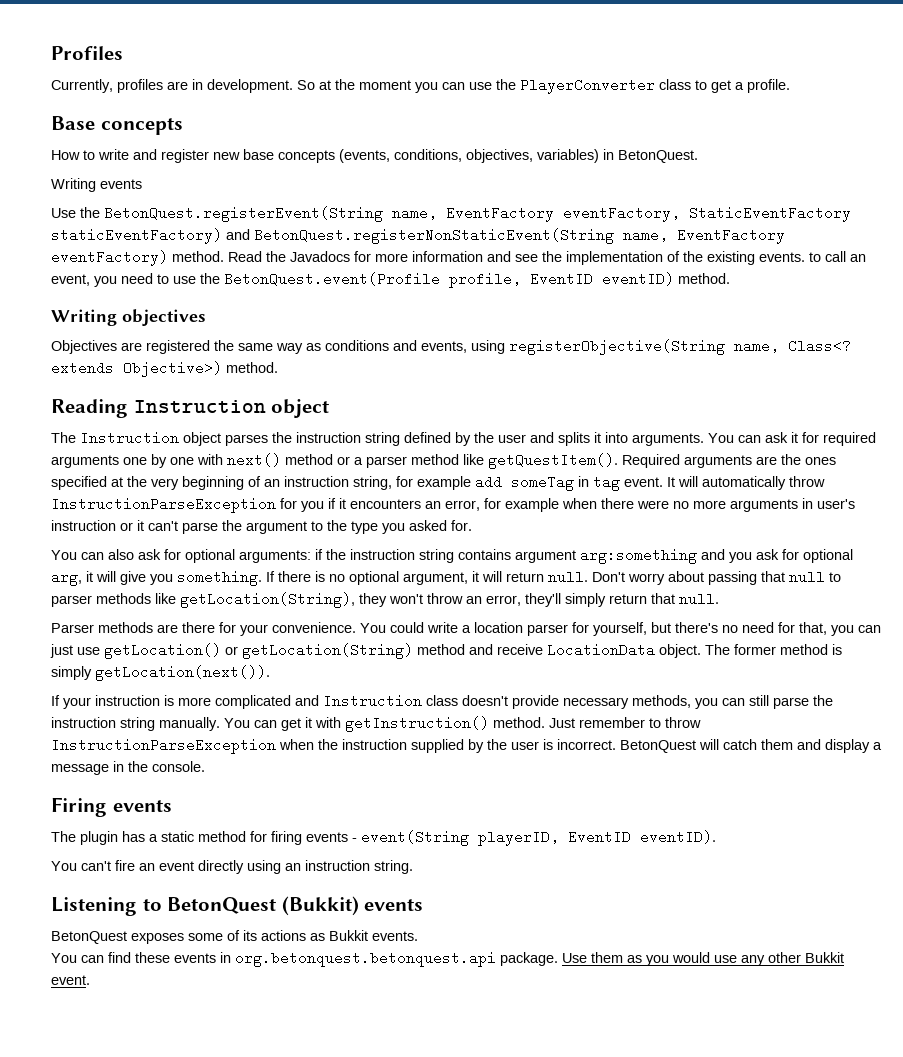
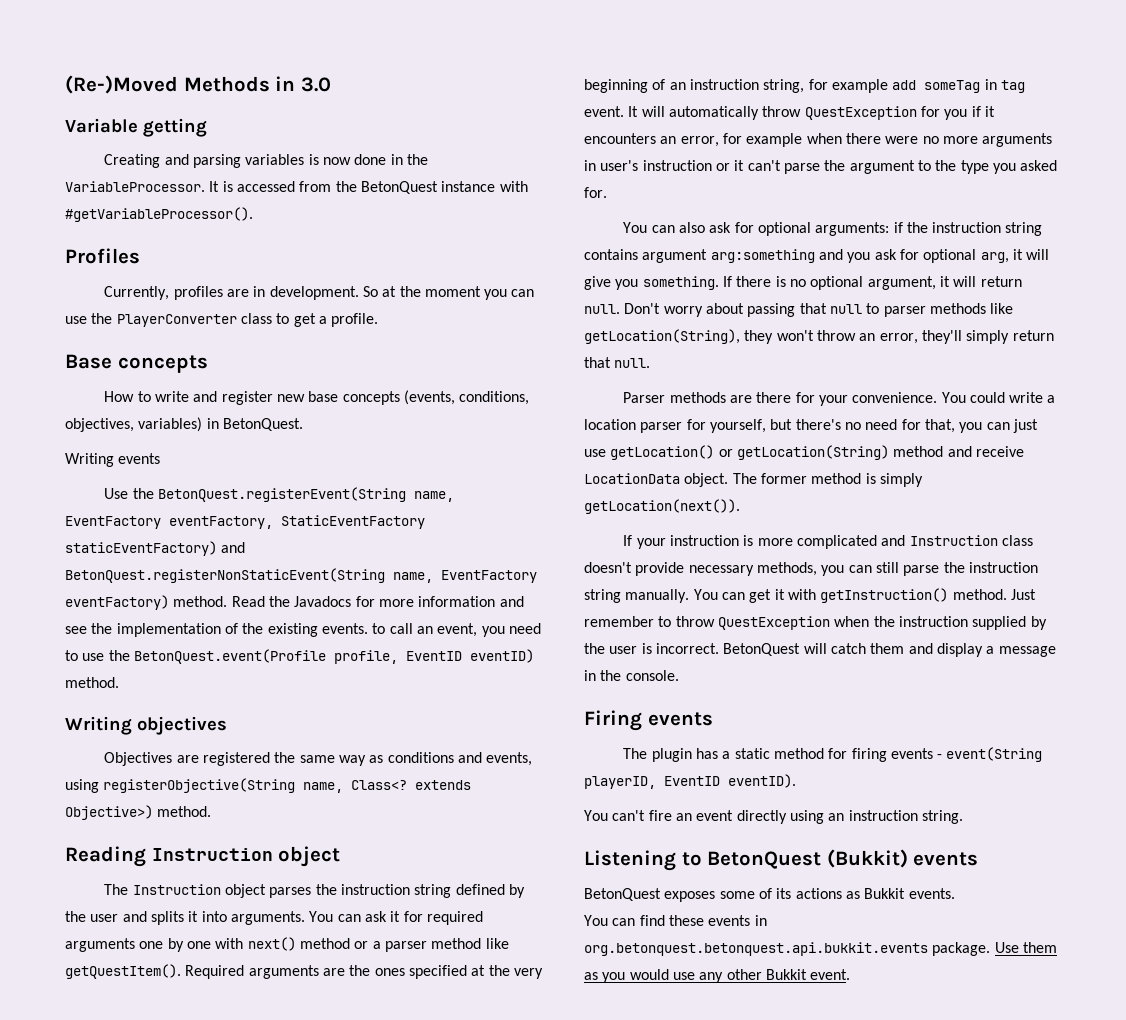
(51, 53) none -> [65,75,331,94] [65,118,207,137] [104,154,428,168] [65,181,528,194] [65,207,253,222] (Re-)Moved Methods in 3.0 // Variable getting // Creating and parsing variables is now done in the VariableProcessor. It is accessed from the BetonQuest instance with #getVariableProcessor(). //
[51,497,276,513] InstructionParseException -> [804,106,917,120] QuestException
[51,738,276,754] InstructionParseException -> [717,616,830,630] QuestException
[235,951,496,967] org.betonquest.betonquest.api -> [584,942,928,956] org.betonquest.betonquest.api.bukkit.events

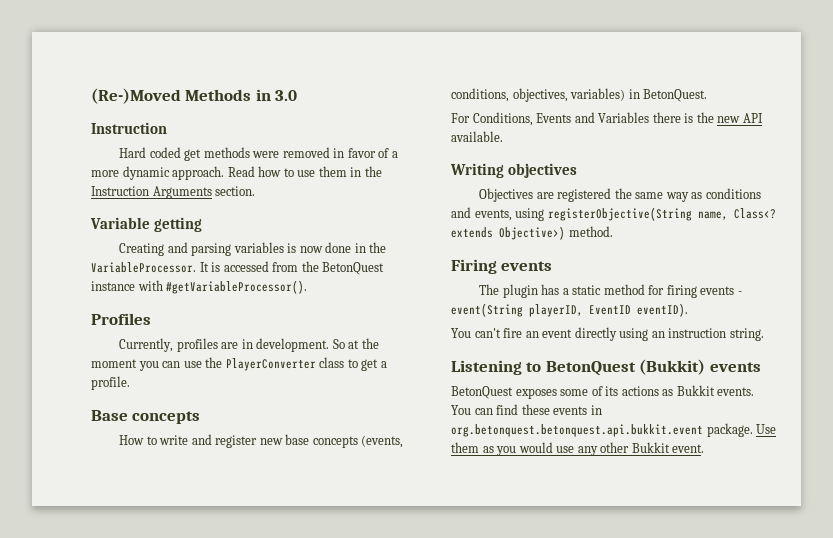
(331, 84) none -> [91,122,167,134] [119,147,398,161] [91,166,382,180] [91,186,256,199] // Instruction // Hard coded get methods were removed in favor of a more dynamic approach. Read how to use them in the Instruction Arguments section.
[65,453,161,467] [104,487,454,502] [65,515,425,529] [65,541,246,556] [65,568,537,583] [65,595,524,610] [65,623,541,637] [65,649,534,664] [65,677,119,688] Writing events // Use the BetonQuest.registerEvent(String name, EventFactory eventFactory, StaticEventFactory staticEventFactory) and BetonQuest.registerNonStaticEvent(String name, EventFactory eventFactory) method. Read the Javadocs for more information and see the implementation of the existing events. to call an event, you need to use the BetonQuest.event(Profile profile, EventID eventID) method. -> [451,112,763,126] [451,131,503,142] For Conditions, Events and Variables there is the new API available.
[65,846,341,867] [104,884,525,898] [65,911,483,925] [65,937,509,952] [65,964,543,979] [584,79,1025,93] [584,106,995,120] [584,133,1053,147] [584,160,1058,174] [584,187,607,198] [623,222,1043,236] [584,249,1050,263] [584,276,1022,290] [584,303,1014,317] [584,329,1054,344] [584,357,651,368] [623,392,1056,406] [584,419,1038,433] [584,445,1024,460] [584,473,923,487] [584,499,740,514] [623,535,1033,549] [584,562,1038,576] [584,588,1036,603] [584,616,1047,630] [584,643,1056,657] [584,670,679,681] // Reading Instruction object // The Instruction object parses the instruction string defined by the user and splits it into arguments. You can ask it for required arguments one by one with next() method or a parser method like getQuestItem(). Required arguments are the ones specified at the very beginning of an instruction string, for example add someTag in tag event. It will automatically throw QuestException for you if it encounters an error, for example when there were no more arguments in user's instruction or it can't parse the argument to the type you asked for. // You can also ask for optional arguments: if the instruction string contains argument arg:something and you ask for optional arg, it will give you something. If there is no optional argument, it will return null. Don't worry about passing that null to parser methods like getLocation(String), they won't throw an error, they'll simply return that null. // Parser methods are there for your convenience. You could write a location parser for yourself, but there's no need for that, you can just use getLocation() or getLocation(String) method and receive LocationData object. The former method is simply getLocation(next()). // If your instruction is more complicated and Instruction class doesn't provide necessary methods, you can still parse the instruction string manually. You can get it with getInstruction() method. Just remember to throw QuestException when the instruction supplied by the user is incorrect. BetonQuest will catch them and display a message in the console. -> (613, 231) none
[584,942,928,956] org.betonquest.betonquest.api.bukkit.events -> [451,424,703,437] org.betonquest.betonquest.api.bukkit.event

